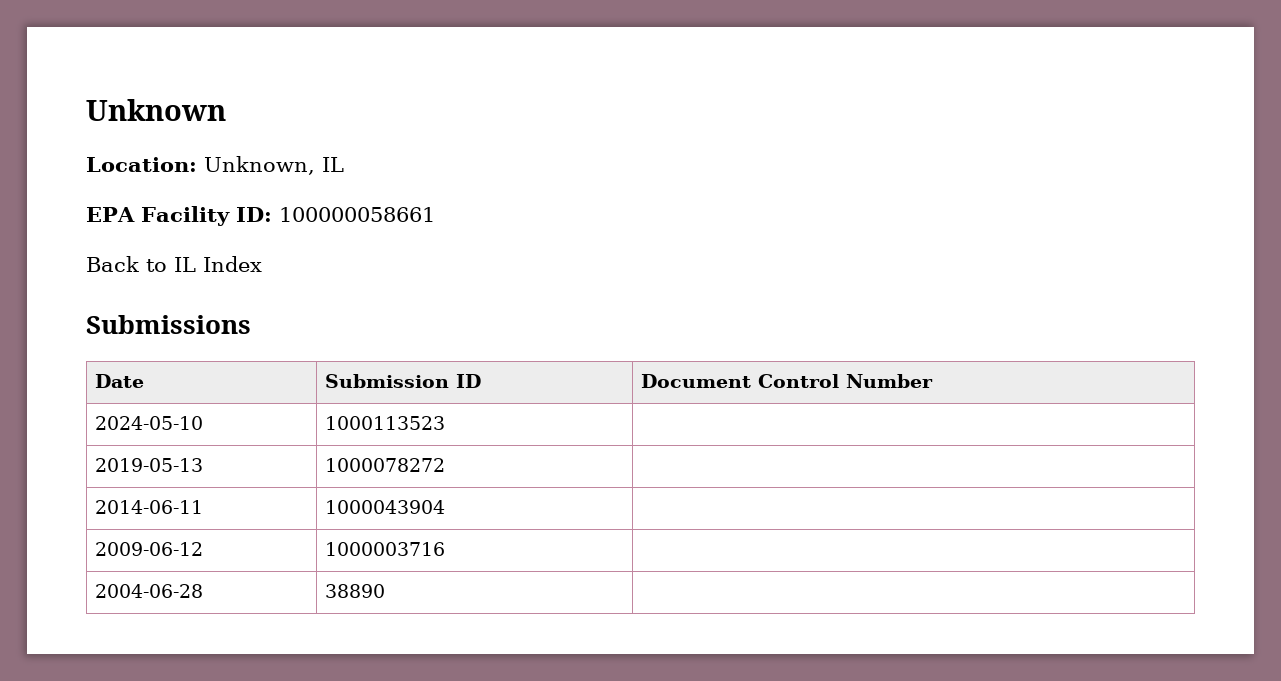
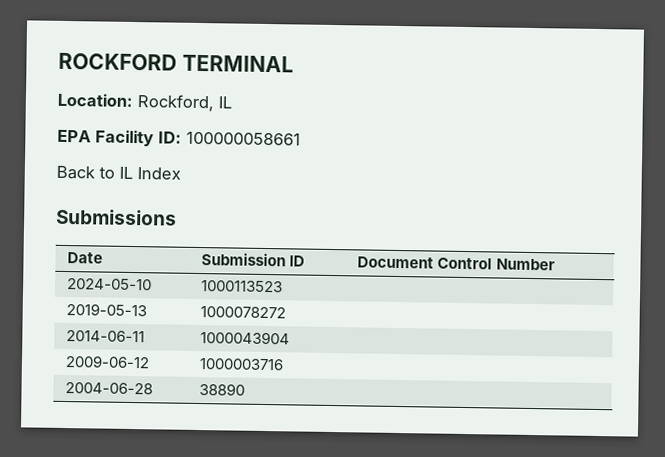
[86,99,226,121] Unknown -> [58,52,294,73] ROCKFORD TERMINAL
[204,156,315,175] Unknown, -> [137,94,214,112] Rockford,

